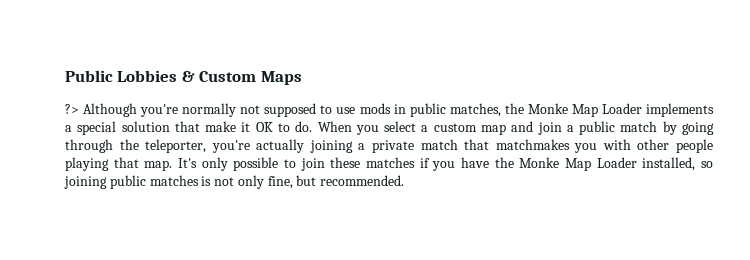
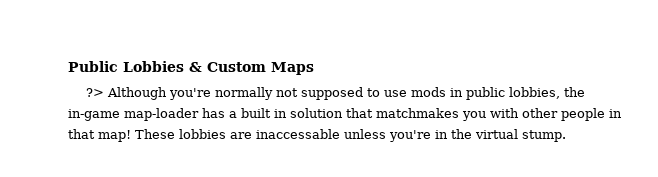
[449,103,714,117] [65,121,715,135] [65,139,458,153] matches, the Monke Map Loader implements a special solution that make it OK to do. When you select a custom map and join a public match by going through the teleporter, you're actually joining a private match -> [508,87,585,99] [68,108,343,121] lobbies, the in-game map-loader has a built in solution
[65,157,713,171] [64,175,405,189] playing that map. It's only possible to join these matches if you have the Monke Map Loader installed, so joining public matches is not only fine, but recommended. -> [609,109,622,118] [68,129,566,142] in that map! These lobbies are inaccessable unless you're in the virtual stump.

